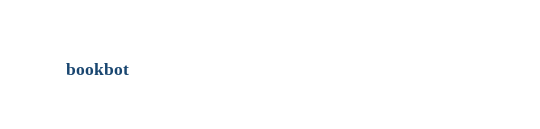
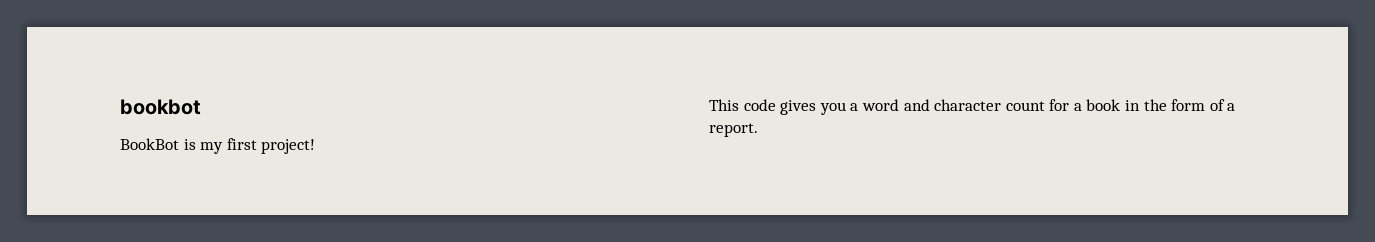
(129, 69) none -> [120,138,316,154] [709,99,1236,115] [709,123,758,137] // BookBot is my first project! // This code gives you a word and character count for a book in the form of a report.

